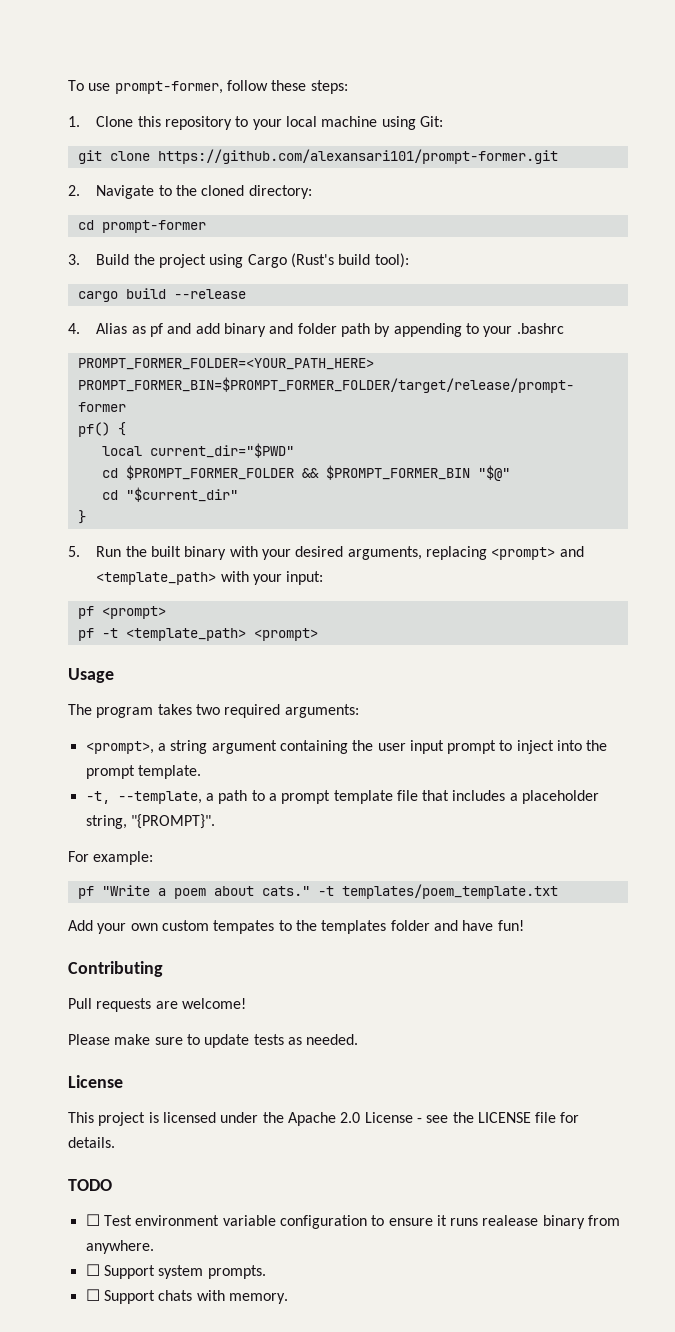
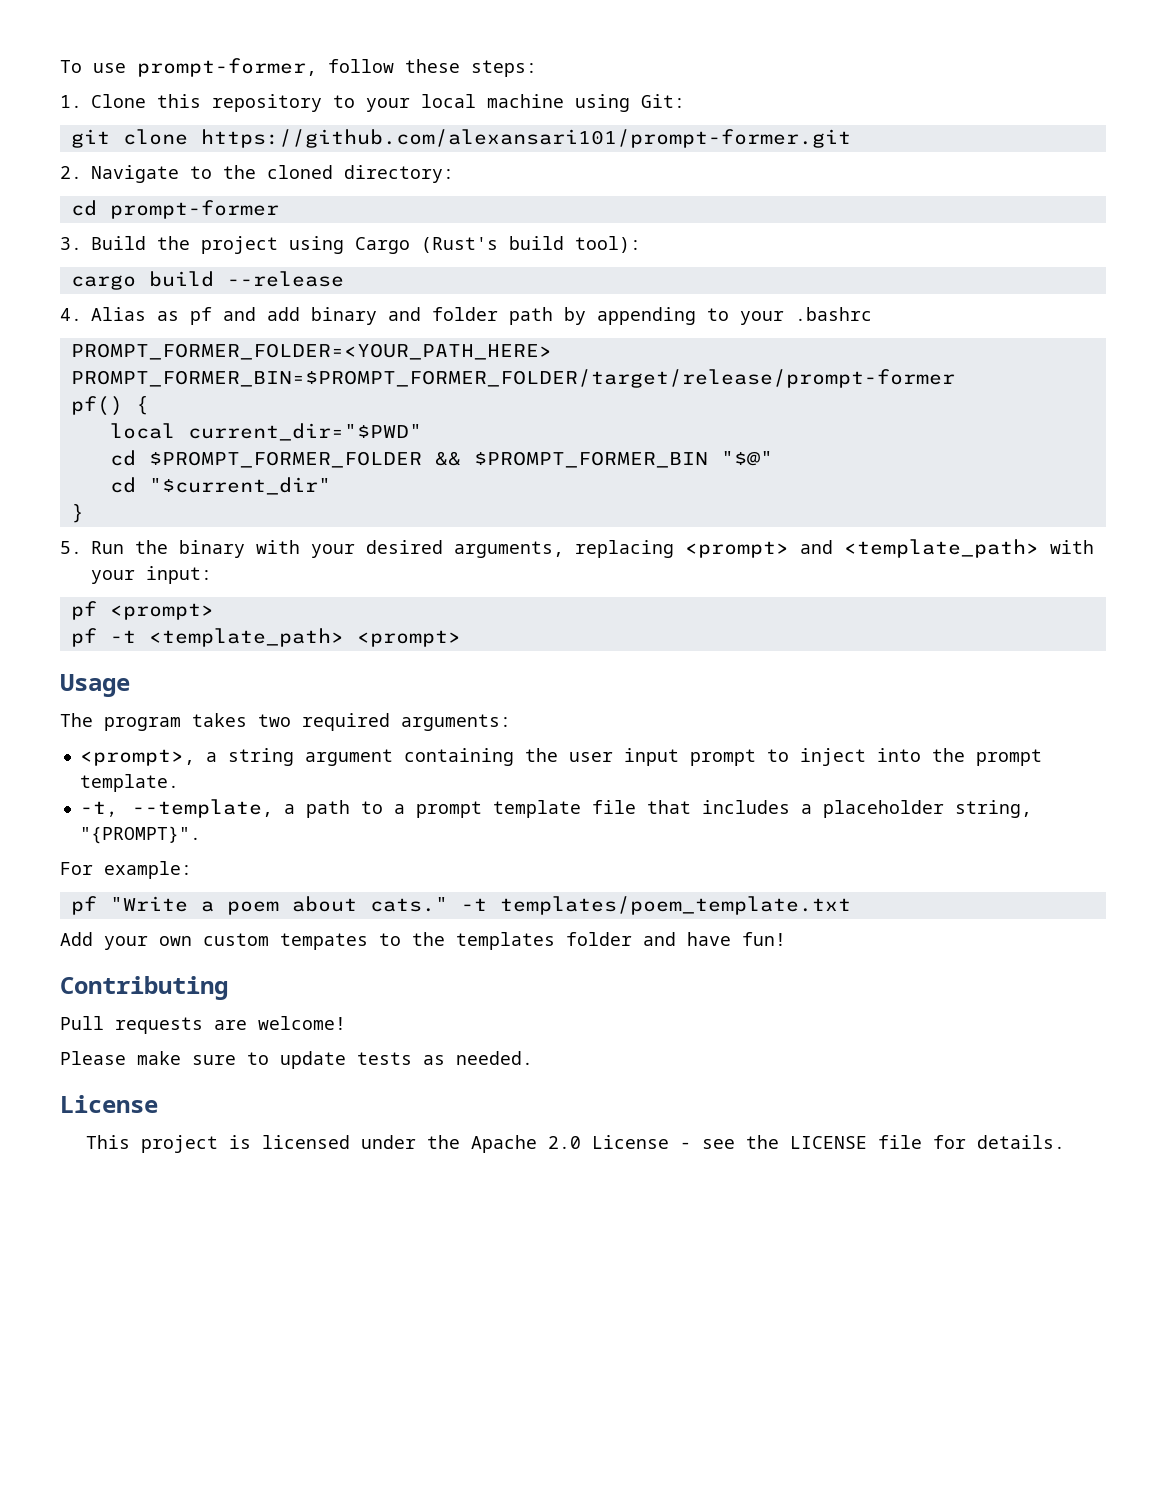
[151,546,182,557] built -> (168, 547) none
[68,1179,112,1191] [85,1214,621,1229] [85,1240,154,1254] [85,1264,266,1279] [85,1289,288,1304] // TODO // ☐ Test environment variable configuration to ensure it runs realease binary from anywhere. // ☐ Support system prompts. // ☐ Support chats with memory. -> (1065, 1142) none

